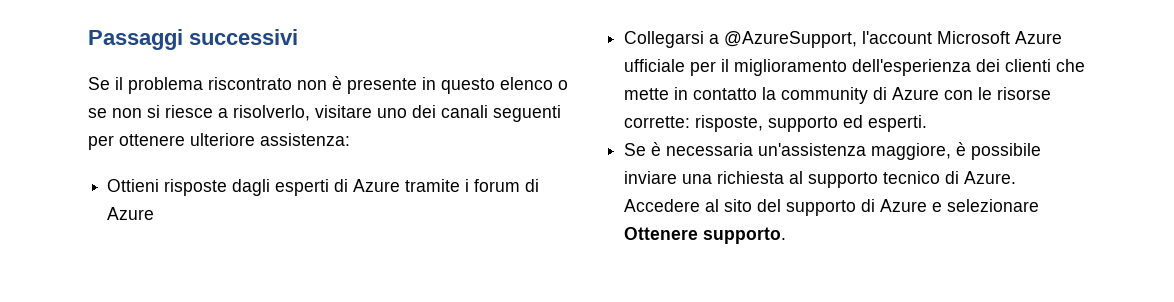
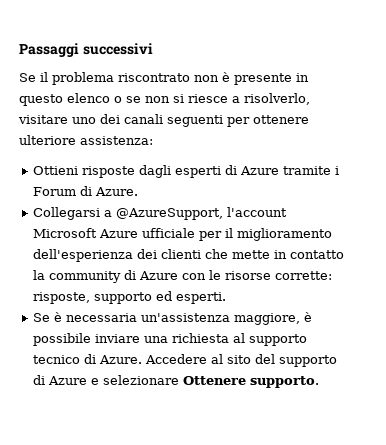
[474,179,540,192] [107,207,155,220] forum di Azure -> [32,186,138,196] Forum di Azure.

